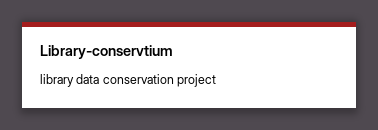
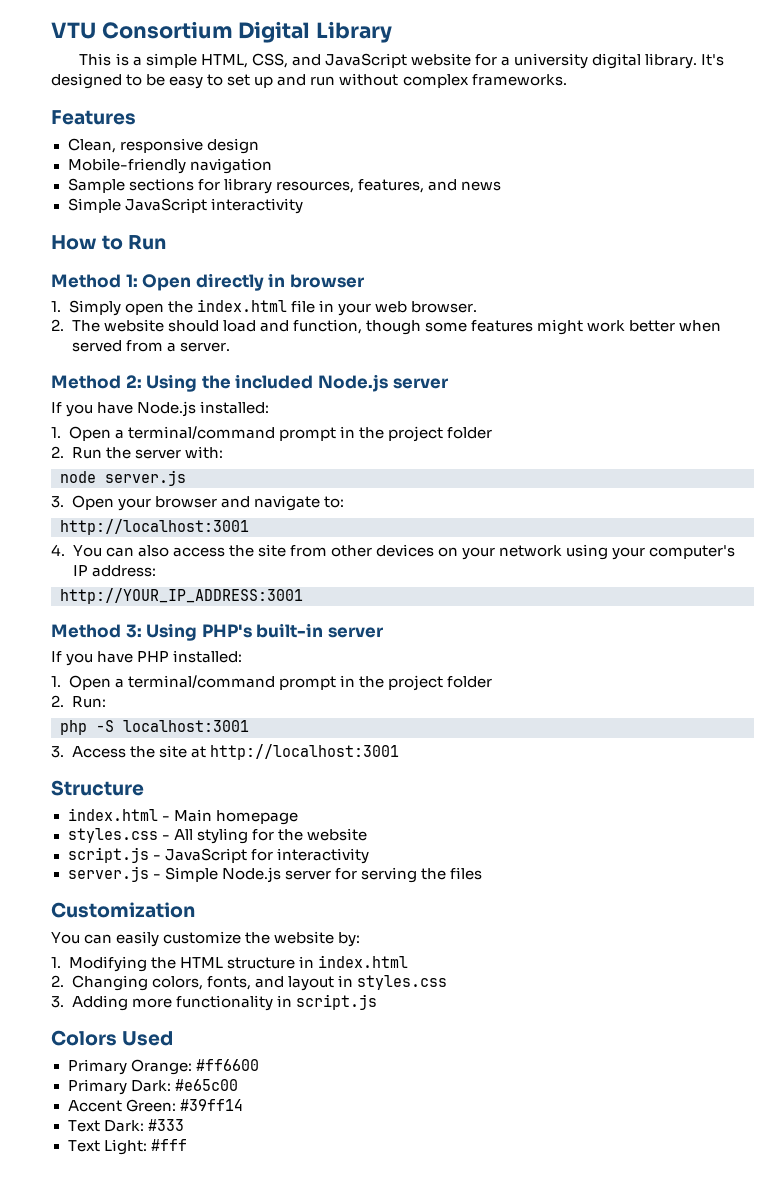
[40,45,173,59] [40,74,217,87] Library-conservtium // library data conservation project -> [51,21,393,43] [79,53,725,69] [51,73,567,89] [51,110,136,125] [67,138,259,154] [67,158,272,174] [67,178,501,194] [67,198,303,214] [51,235,167,250] [51,273,364,291] [51,299,478,316] [51,319,722,335] [71,340,230,352] [51,374,448,392] [51,401,270,417] [51,426,493,442] [51,446,223,459] [60,470,186,486] [51,495,344,511] [60,519,249,535] [51,544,736,560] [72,565,156,577] [60,588,303,604] [51,623,383,641] [51,650,243,666] [51,675,493,691] [51,695,106,708] [60,720,249,735] [51,744,399,760] [51,780,144,796] [67,808,298,825] [67,828,367,844] [67,847,369,864] [67,866,482,883] [51,902,195,918] [51,931,361,947] [51,955,409,972] [51,975,447,991] [51,994,377,1011] [51,1030,174,1046] [67,1059,259,1075] [67,1079,238,1095] [67,1099,243,1112] [67,1119,184,1132] [67,1139,187,1155] VTU Consortium Digital Library // This is a simple HTML, CSS, and JavaScript website for a university digital library. It's designed to be easy to set up and run without complex frameworks. // Features // Clean, responsive design // Mobile-friendly navigation // Sample sections for library resources, features, and news // Simple JavaScript interactivity // How to Run // Method 1: Open directly in browser // 1. Simply open the index.html file in your web browser. // 2. The website should load and function, though some features might work better when served from a server. // Method 2: Using the included Node.js server // If you have Node.js installed: // 1. Open a terminal/command prompt in the project folder // 2. Run the server with: // node server.js // 3. Open your browser and navigate to: // http://localhost:3001 // 4. You can also access the site from other devices on your network using your computer's IP address: // http://YOUR_IP_ADDRESS:3001 // Method 3: Using PHP's built-in server // If you have PHP installed: // 1. Open a terminal/command prompt in the project folder // 2. Run: // php -S localhost:3001 // 3. Access the site at http://localhost:3001 // Structure // index.html - Main homepage // styles.css - All styling for the website // script.js - JavaScript for interactivity // server.js - Simple Node.js server for serving the files // Customization // You can easily customize the website by: // 1. Modifying the HTML structure in index.html // 2. Changing colors, fonts, and layout in styles.css // 3. Adding more functionality in script.js // Colors Used // Primary Orange: #ff6600 // Primary Dark: #e65c00 // Accent Green: #39ff14 // Text Dark: #333 // Text Light: #fff

